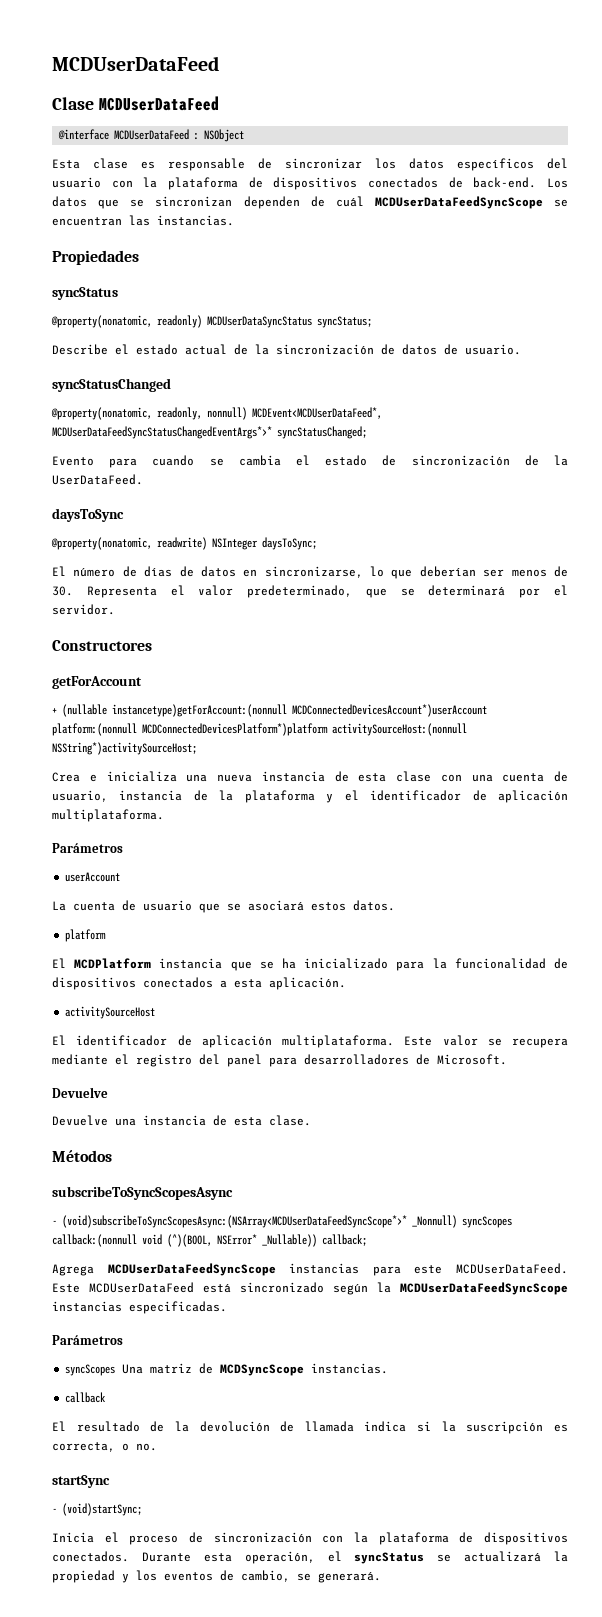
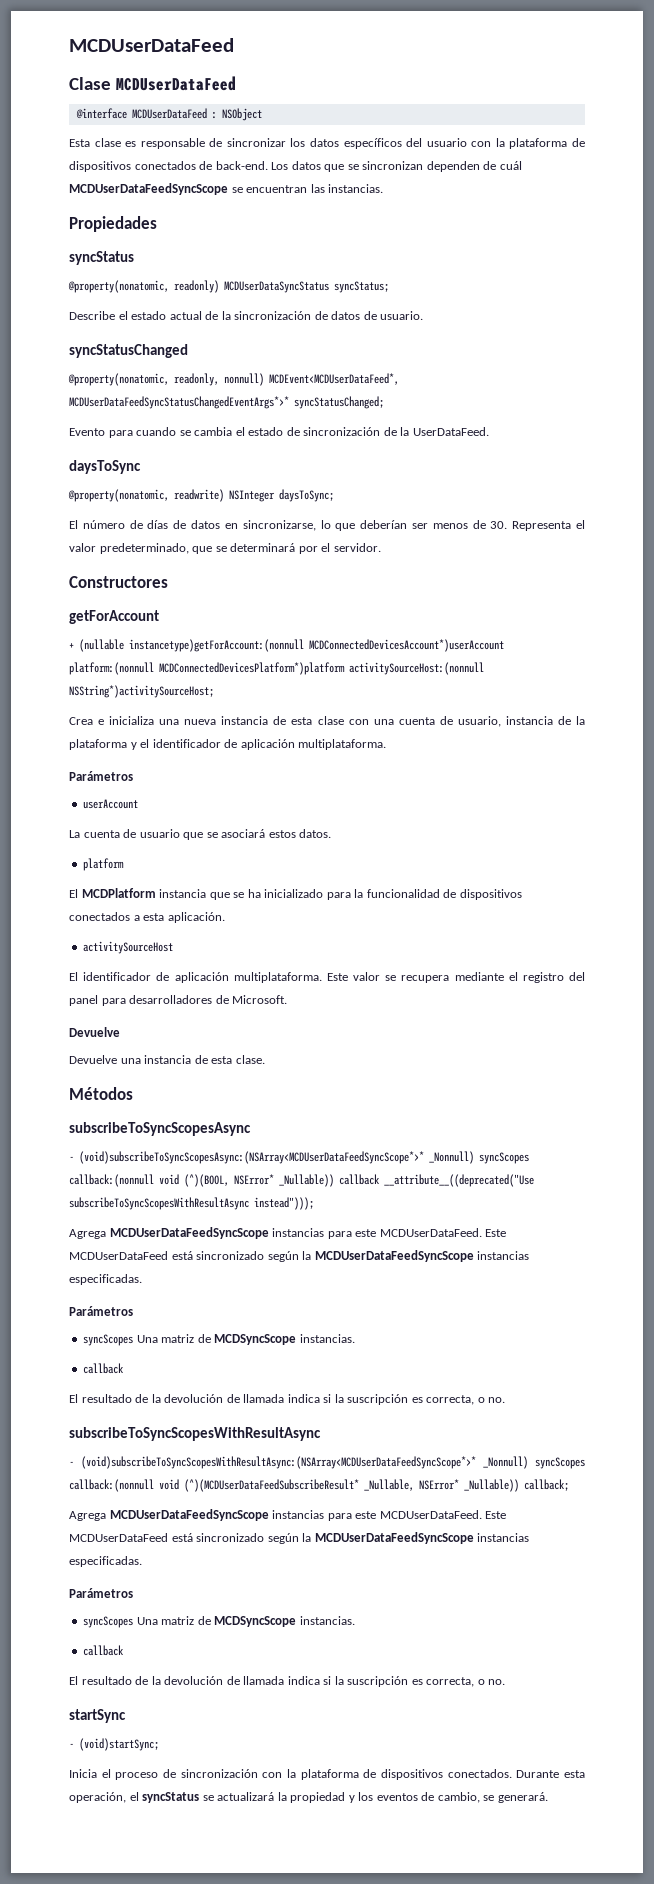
(317, 1240) none -> [339,1174,534,1187] [69,1197,314,1210] [69,1227,507,1239] [69,1250,530,1262] [69,1274,142,1285] [69,1306,133,1316] [83,1334,355,1346] [83,1363,125,1374] [69,1394,506,1405] [69,1427,321,1441] [69,1456,585,1469] [69,1479,519,1492] callback __attribute__((deprecated("Use subscribeToSyncScopesWithResultAsync instead"))); // Agrega MCDUserDataFeedSyncScope instancias para este MCDUserDataFeed. Este MCDUserDataFeed está sincronizado según la MCDUserDataFeedSyncScope instancias especificadas. // Parámetros // syncScopes Una matriz de MCDSyncScope instancias. // callback // El resultado de la devolución de llamada indica si la suscripción es correcta, o no. // subscribeToSyncScopesWithResultAsync // - (void)subscribeToSyncScopesWithResultAsync:(NSArray<MCDUserDataFeedSyncScope*>* _Nonnull) syncScopes callback:(nonnull void (^)(MCDUserDataFeedSubscribeResult* _Nullable, NSError* _Nullable))

